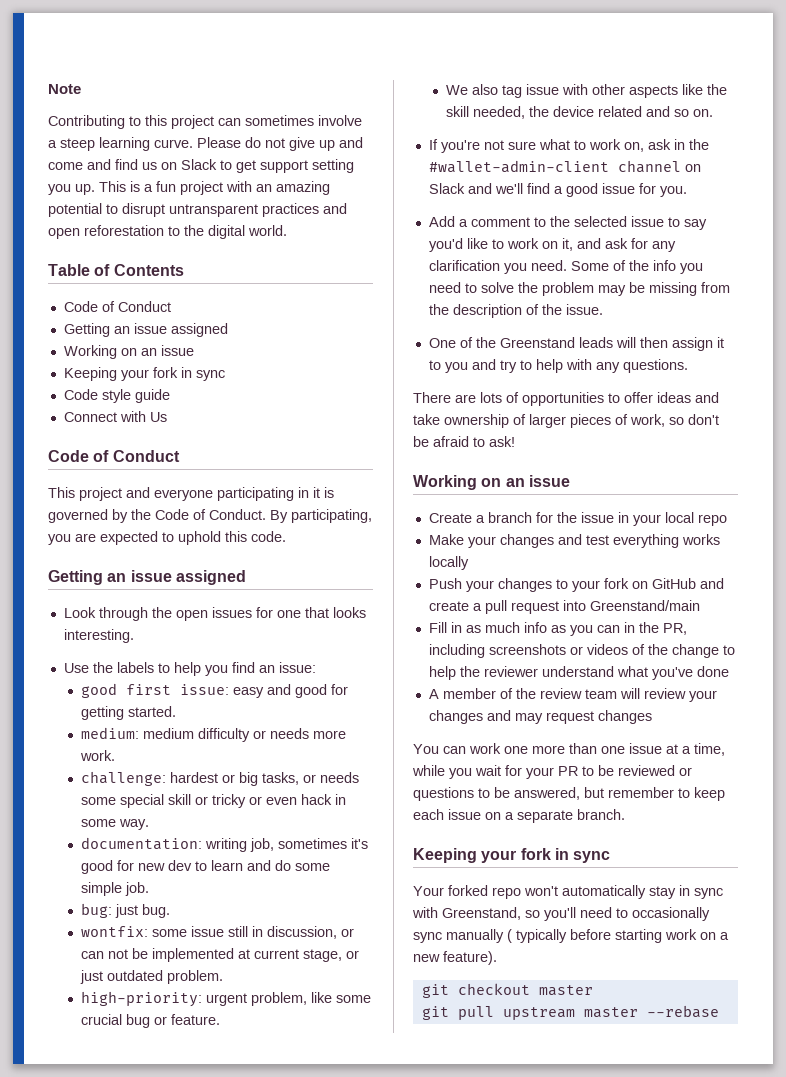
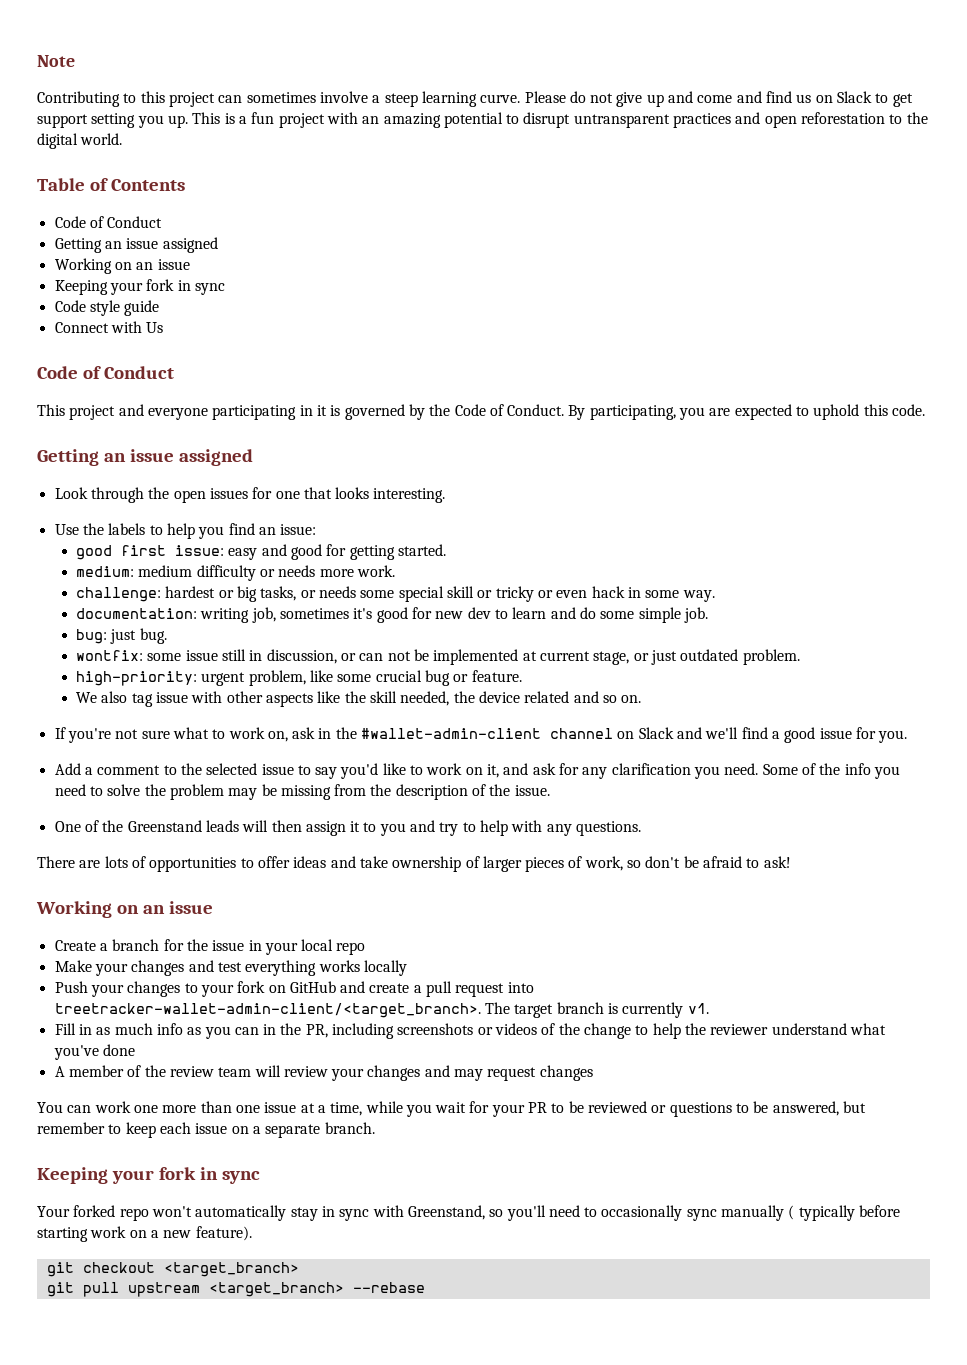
[589,600,700,611] Greenstand/main -> [54,1002,709,1018] treetracker-wallet-admin-client/<target_branch>. The target branch is currently v1.
[538,985,593,996] master -> [163,1262,299,1277] <target_branch>
[583,1007,638,1018] master -> [208,1282,344,1297] <target_branch>

